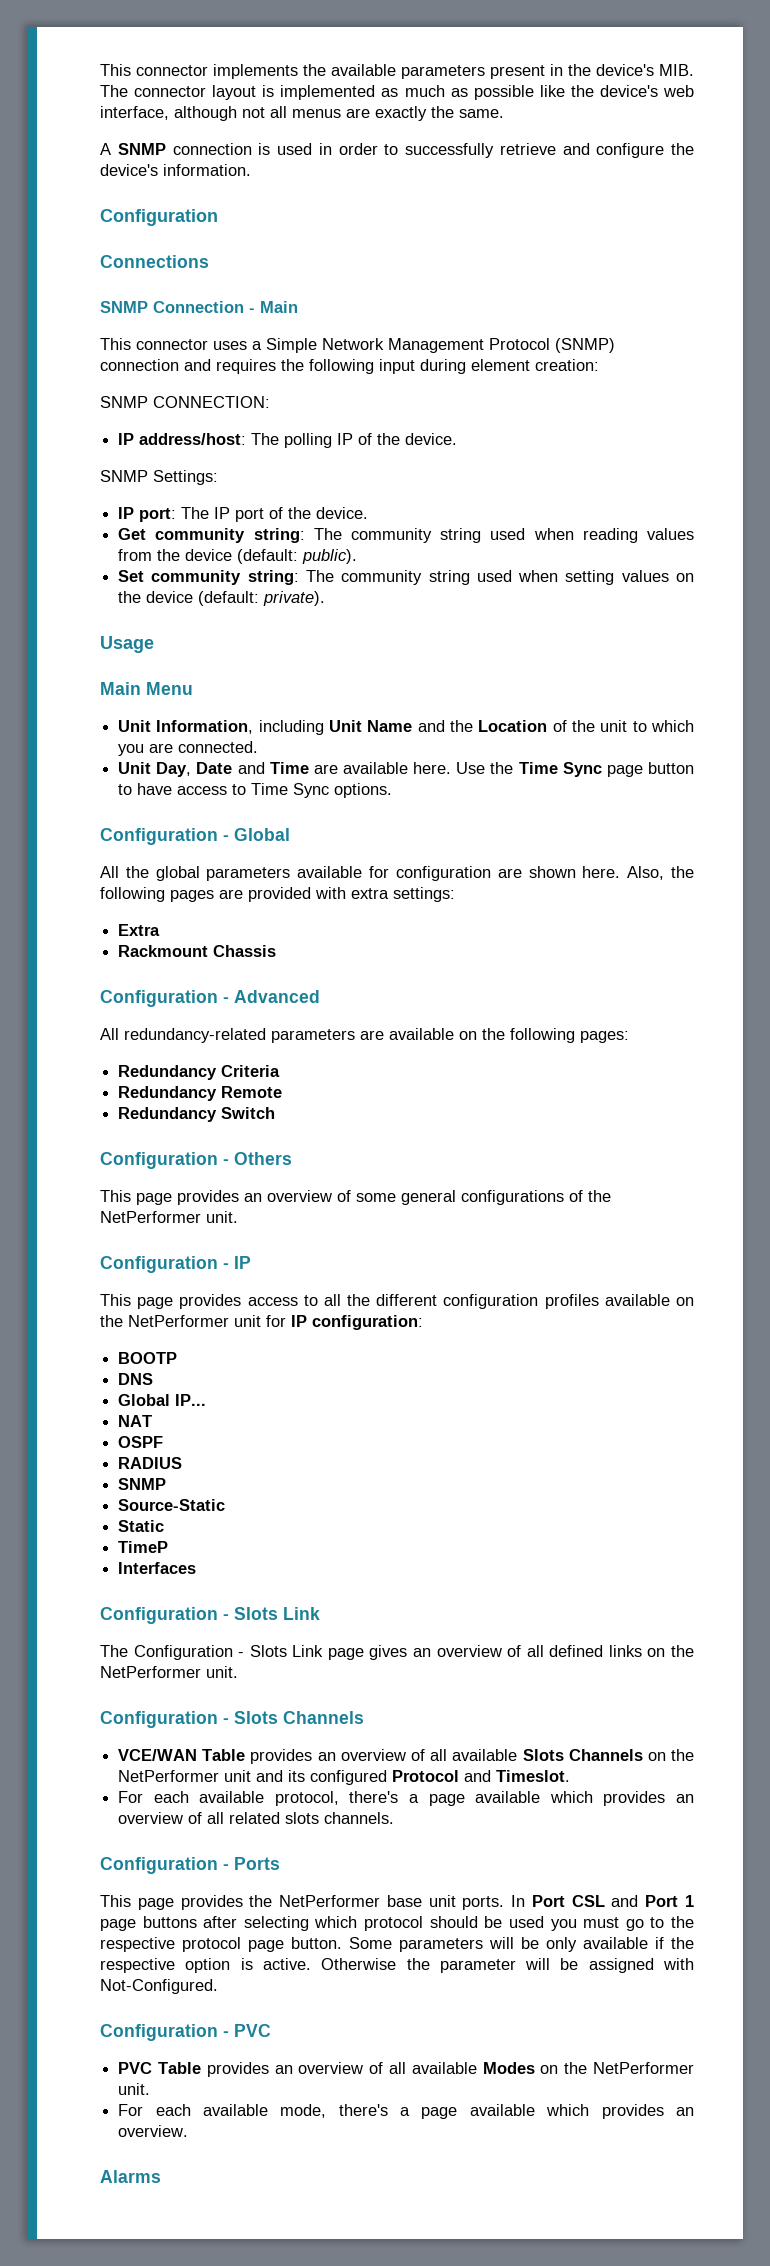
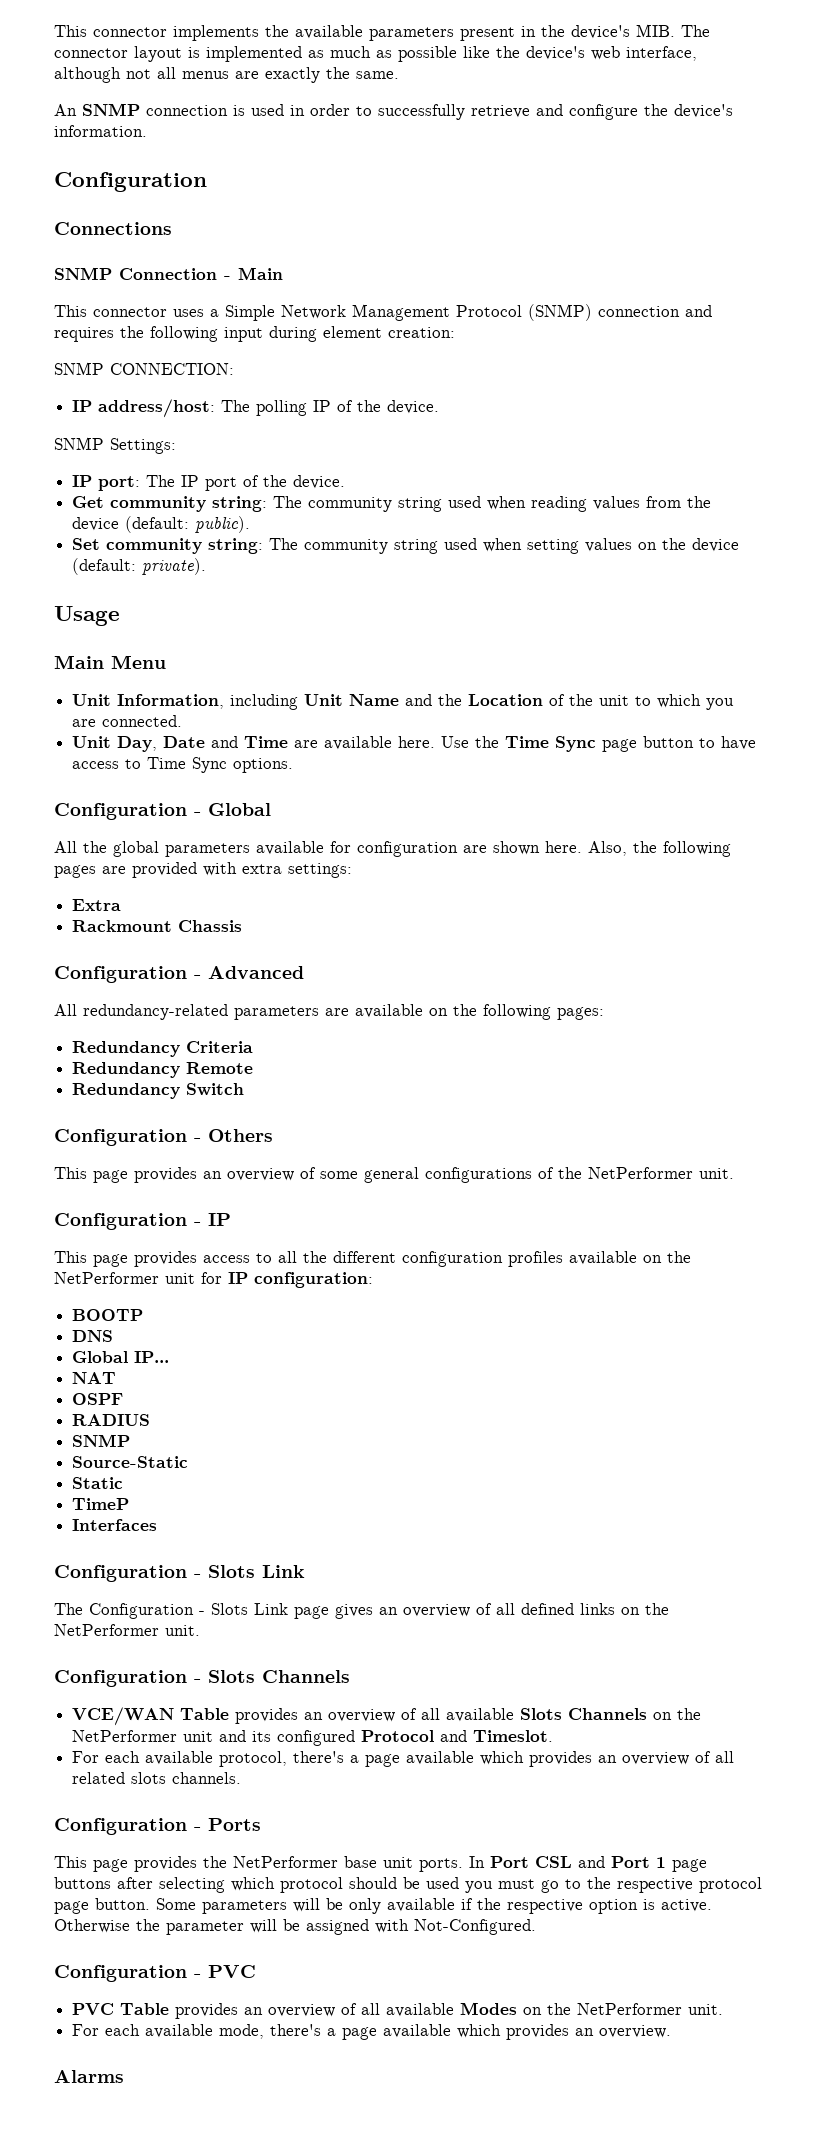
[100,143,111,155] A -> [54,104,77,116] An

